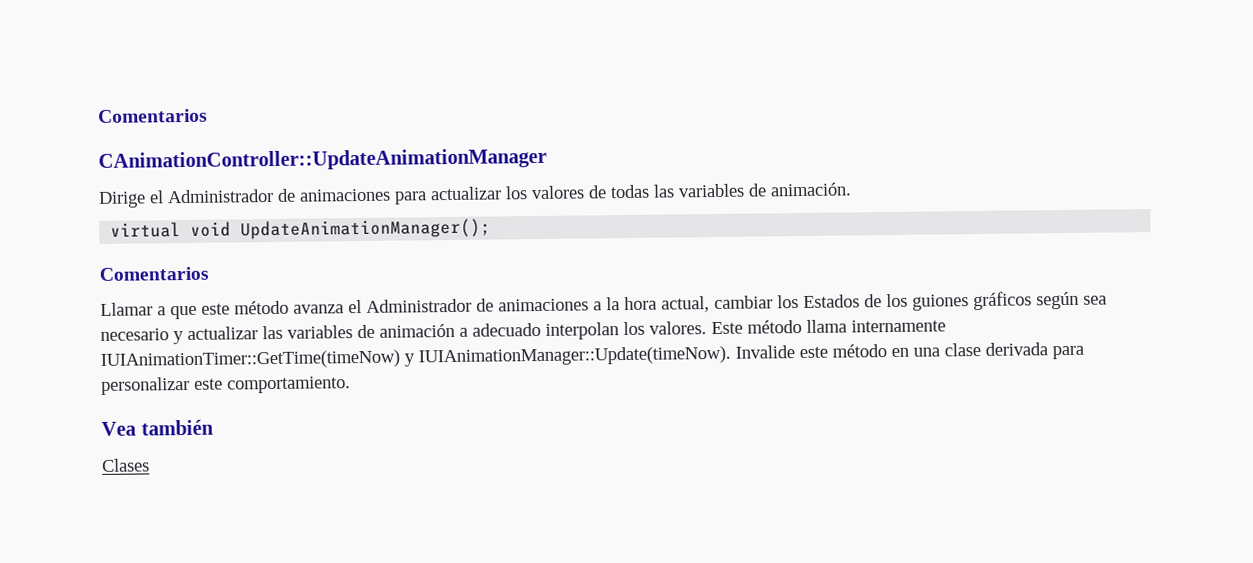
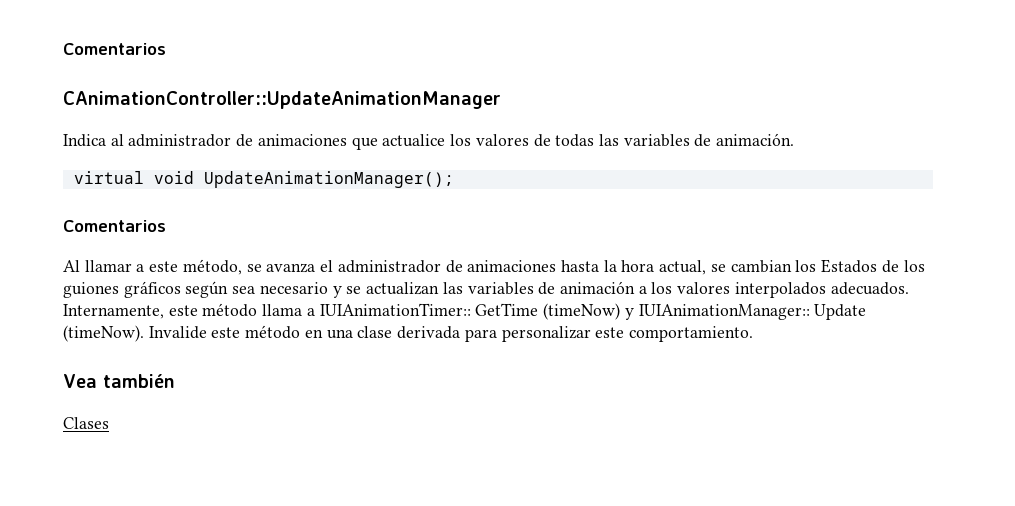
[98,186,502,208] Dirige el Administrador de animaciones para actualizar -> [63,134,446,150] Indica al administrador de animaciones que actualice
[100,300,289,320] Llamar a que este método -> [63,259,262,275] Al llamar a este método, se
[366,298,602,313] Administrador de animaciones a -> [337,260,599,273] administrador de animaciones hasta
[714,295,773,310] cambiar -> [710,260,792,273] se cambian
[187,326,258,340] actualizar -> [346,282,440,295] se actualizan
[472,319,946,340] [100,345,731,370] adecuado interpolan los valores. Este método llama internamente IUIAnimationTimer::GetTime(timeNow) y IUIAnimationManager::Update(timeNow). -> [651,282,909,298] [63,303,867,320] [63,325,144,342] los valores interpolados adecuados. Internamente, este método llama a IUIAnimationTimer:: GetTime (timeNow) y IUIAnimationManager:: Update (timeNow).

